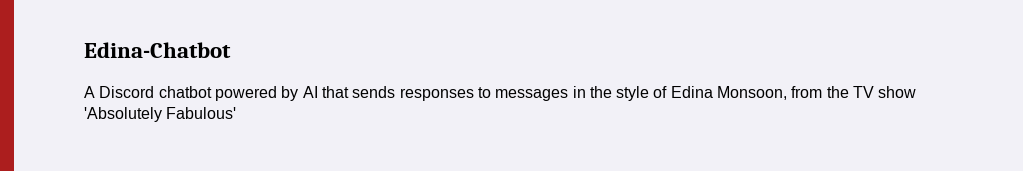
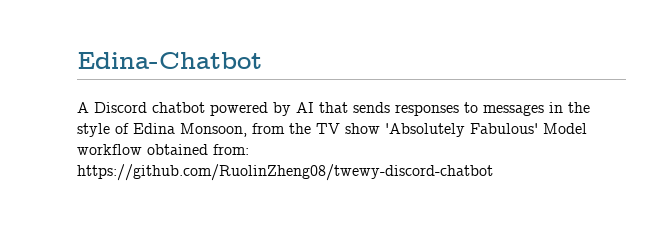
(237, 113) none -> [543,123,587,134] [77,144,249,155] [77,164,493,181] Model workflow obtained from: https://github.com/RuolinZheng08/twewy-discord-chatbot

